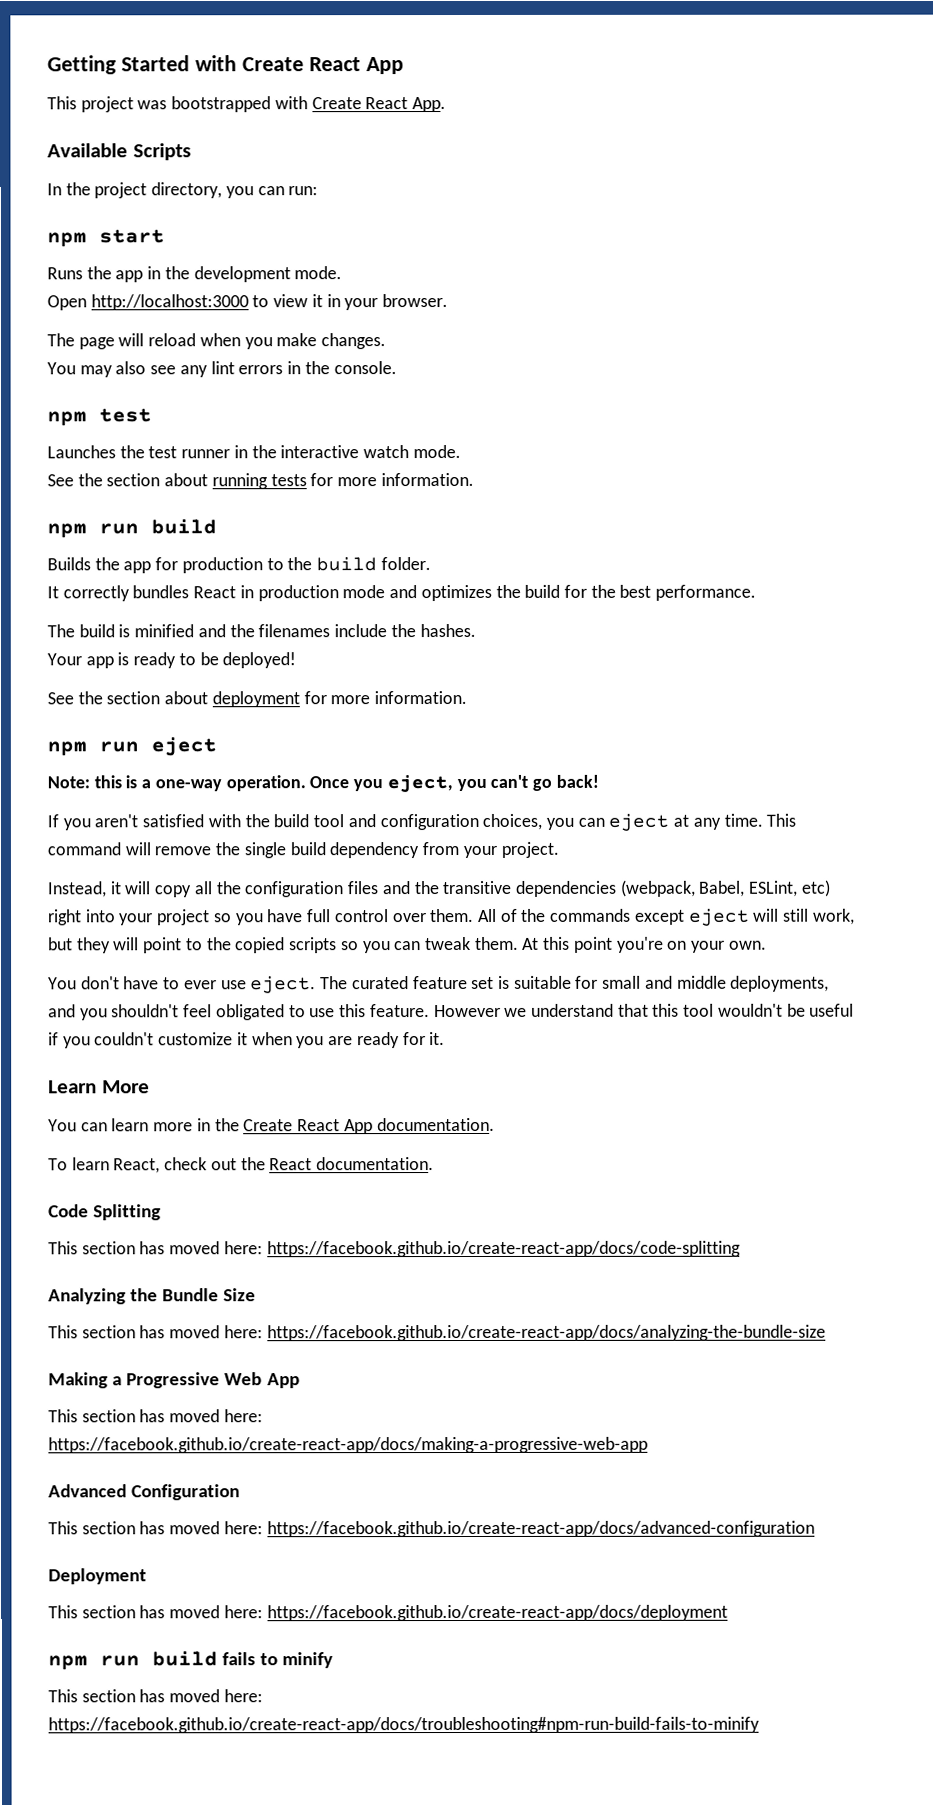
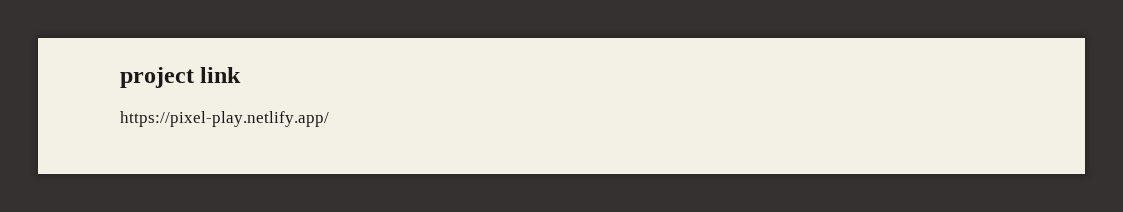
[47,55,404,75] [47,96,447,113] [47,143,191,161] [47,182,319,199] [47,229,165,247] [47,266,343,283] [47,294,449,311] [47,333,387,350] [47,361,397,378] [47,408,152,426] [47,445,461,459] [47,472,474,490] [47,519,217,538] [47,557,431,574] [47,584,757,602] [47,623,476,638] [47,652,297,669] [47,690,468,708] [47,737,217,757] [47,774,599,793] [47,813,797,831] [47,841,559,859] [47,879,830,898] [48,908,855,926] [48,936,767,954] [48,975,830,994] [48,1003,855,1021] [48,1032,446,1049] [48,1080,150,1094] [48,1117,495,1135] [48,1157,435,1174] [48,1204,162,1221] [48,1240,741,1258] [48,1288,257,1305] [48,1324,826,1342] [48,1372,300,1389] [48,1409,263,1423] [48,1436,648,1454] [48,1484,241,1501] [48,1520,815,1538] [48,1568,147,1585] [48,1604,728,1622] [48,1651,334,1670] [48,1689,263,1703] [48,1716,760,1734] Getting Started with Create React App // This project was bootstrapped with Create React App. // Available Scripts // In the project directory, you can run: // npm start // Runs the app in the development mode. // Open http://localhost:3000 to view it in your browser. // The page will reload when you make changes. // You may also see any lint errors in the console. // npm test // Launches the test runner in the interactive watch mode. // See the section about running tests for more information. // npm run build // Builds the app for production to the build folder. // It correctly bundles React in production mode and optimizes the build for the best performance. // The build is minified and the filenames include the hashes. // Your app is ready to be deployed! // See the section about deployment for more information. // npm run eject // Note: this is a one-way operation. Once you eject, you can't go back! // If you aren't satisfied with the build tool and configuration choices, you can eject at any time. This command will remove the single build dependency from your project. // Instead, it will copy all the configuration files and the transitive dependencies (webpack, Babel, ESLint, etc) right into your project so you have full control over them. All of the commands except eject will still work, but they will point to the copied scripts so you can tweak them. At this point you're on your own. // You don't have to ever use eject. The curated feature set is suitable for small and middle deployments, and you shouldn't feel obligated to use this feature. However we understand that this tool wouldn't be useful if you couldn't customize it when you are ready for it. // Learn More // You can learn more in the Create React App documentation. // To learn React, check out the React documentation. // Code Splitting // This section has moved here: https://facebook.github.io/create-react-app/docs/code-splitting // Analyzing the Bundle Size // This section has moved here: https://facebook.github.io/create-react-app/docs/analyzing-the-bundle-size // Making a Progressive Web App // This section has moved here: https://facebook.github.io/create-react-app/docs/making-a-progressive-web-app // Advanced Configuration // This section has moved here: https://facebook.github.io/create-react-app/docs/advanced-configuration // Deployment // This section has moved here: https://facebook.github.io/create-react-app/docs/deployment // npm run build fails to minify // This section has moved here: https://facebook.github.io/create-react-app/docs/troubleshooting#npm-run-build-fails-to-minify -> [120,67,242,88] [120,111,329,127] project link // https://pixel-play.netlify.app/

